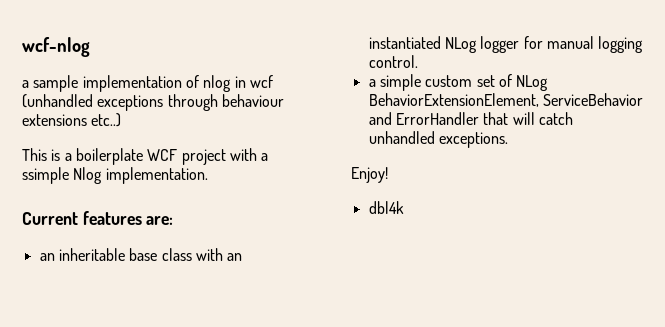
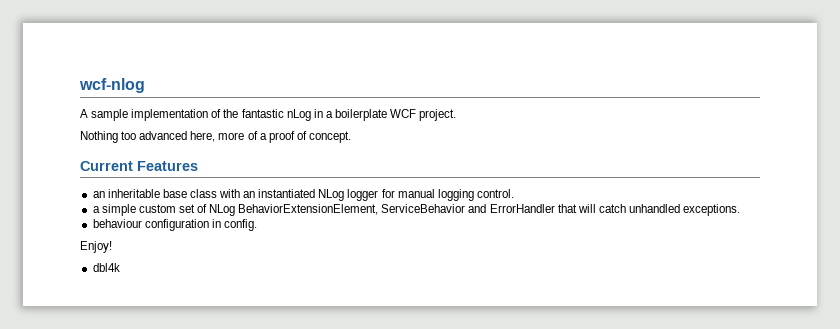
[22,80,29,88] a -> [80,109,88,118] A
[203,75,273,92] [22,94,284,111] [22,113,122,127] [22,148,269,165] [22,167,208,184] nlog in wcf (unhandled exceptions through behaviour extensions etc..) // This is a boilerplate WCF project with a ssimple Nlog implementation. -> [223,109,457,121] [80,131,351,143] the fantastic nLog in a boilerplate WCF project. // Nothing too advanced here, more of a proof of concept.
[82,211,174,225] features are: -> [137,161,198,171] Features
(508, 140) none -> [92,219,257,231] // behaviour configuration in config.

